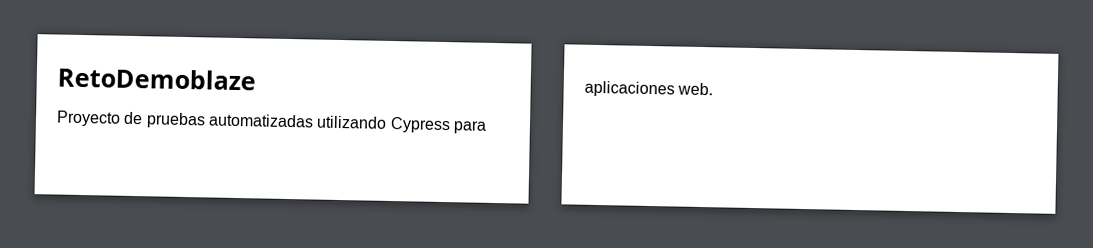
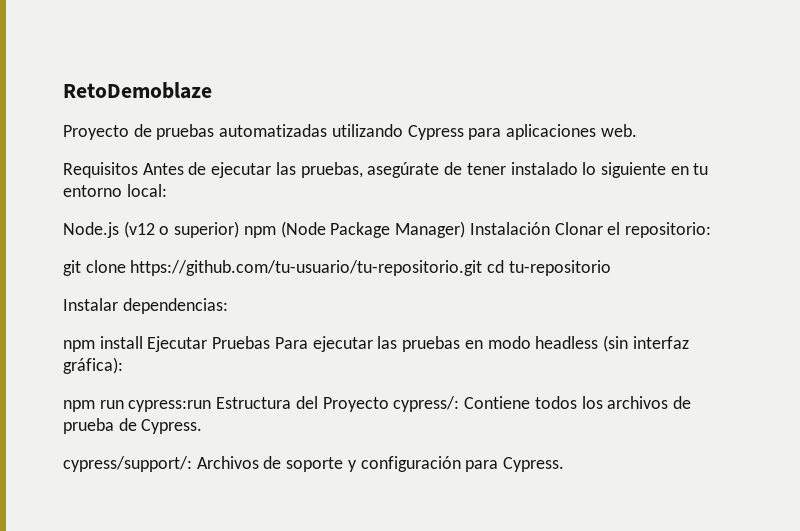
(714, 89) none -> [63,162,709,178] [63,184,167,197] [63,221,711,238] [63,260,611,276] [63,298,228,314] [63,335,689,352] [63,357,123,374] [63,396,691,412] [63,418,203,434] [63,456,565,472] // Requisitos Antes de ejecutar las pruebas, asegúrate de tener instalado lo siguiente en tu entorno local: // Node.js (v12 o superior) npm (Node Package Manager) Instalación Clonar el repositorio: // git clone https://github.com/tu-usuario/tu-repositorio.git cd tu-repositorio // Instalar dependencias: // npm install Ejecutar Pruebas Para ejecutar las pruebas en modo headless (sin interfaz gráfica): // npm run cypress:run Estructura del Proyecto cypress/: Contiene todos los archivos de prueba de Cypress. // cypress/support/: Archivos de soporte y configuración para Cypress.

